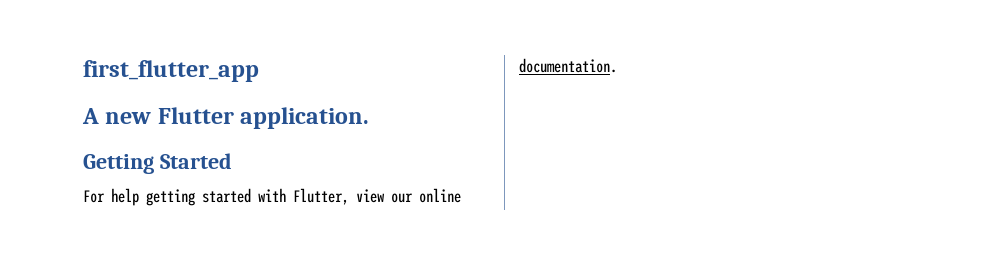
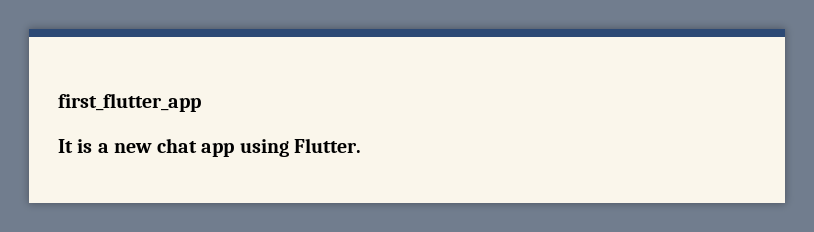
[82,107,370,129] [83,153,232,174] [83,188,461,206] [519,58,617,73] A new Flutter application. // Getting Started // For help getting started with Flutter, view our online documentation. -> [58,138,361,157] It is a new chat app using Flutter.

